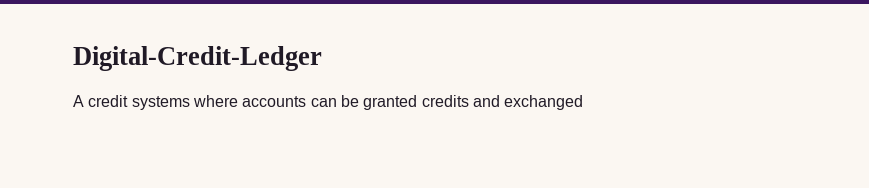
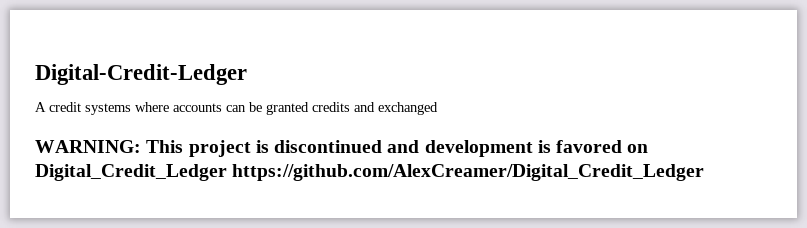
(584, 102) none -> [35,140,649,157] [35,164,705,181] // WARNING: This project is discontinued and development is favored on Digital_Credit_Ledger https://github.com/AlexCreamer/Digital_Credit_Ledger

